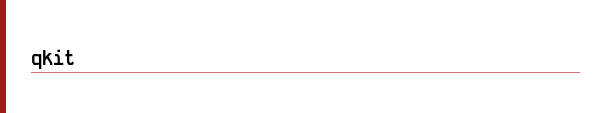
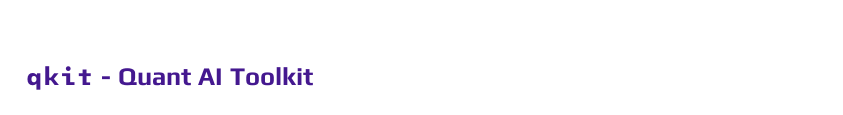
(75, 59) none -> [100,67,313,86] - Quant AI Toolkit

